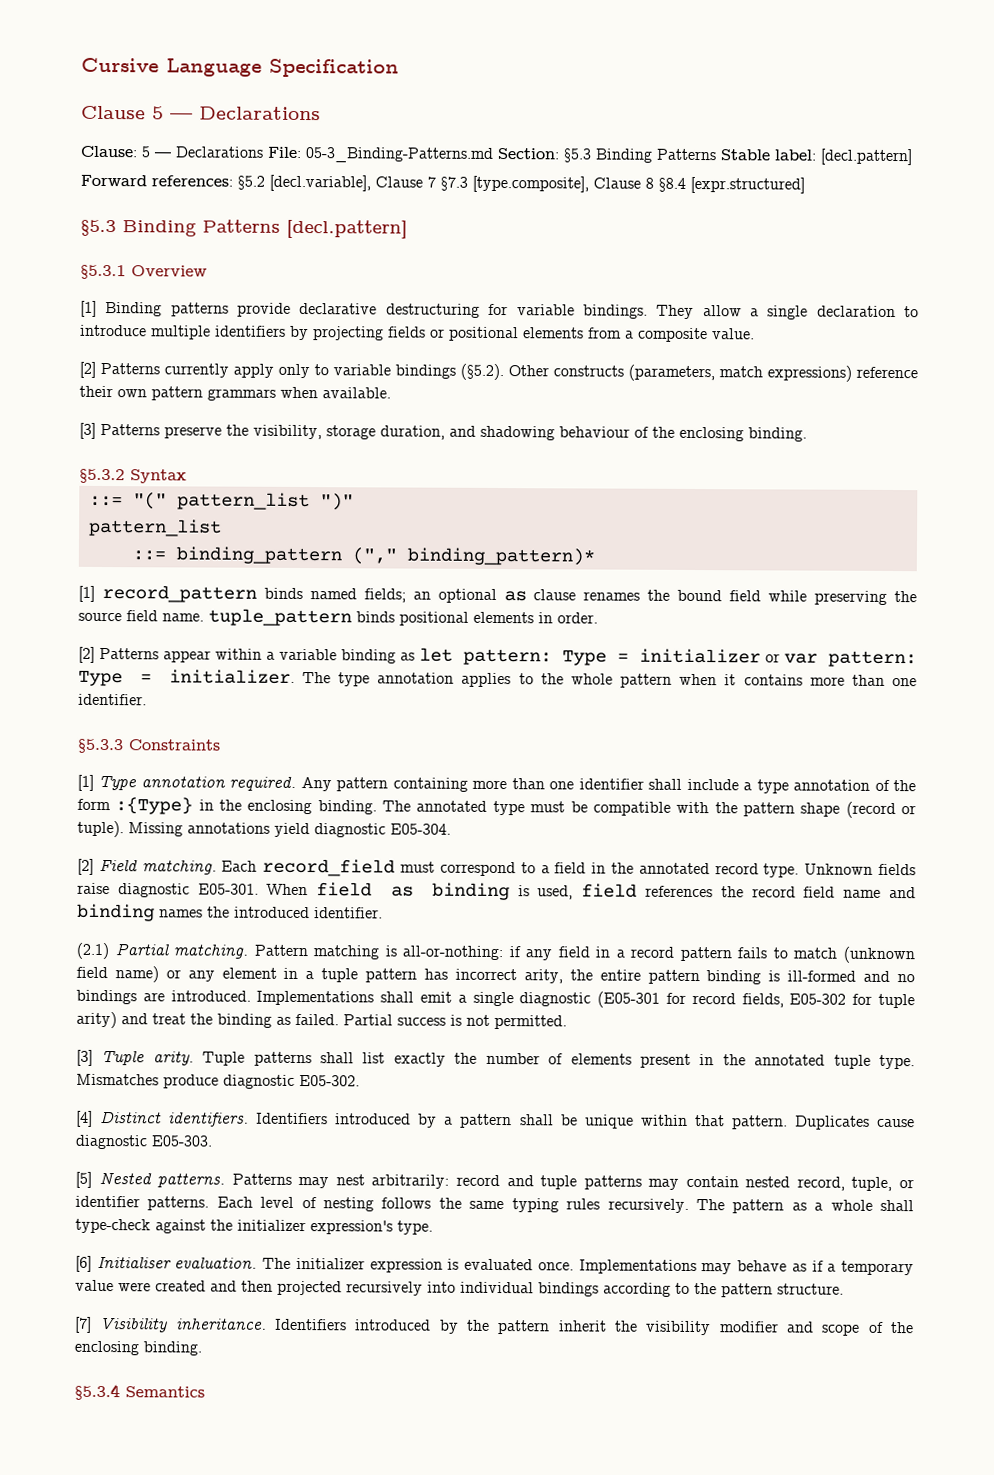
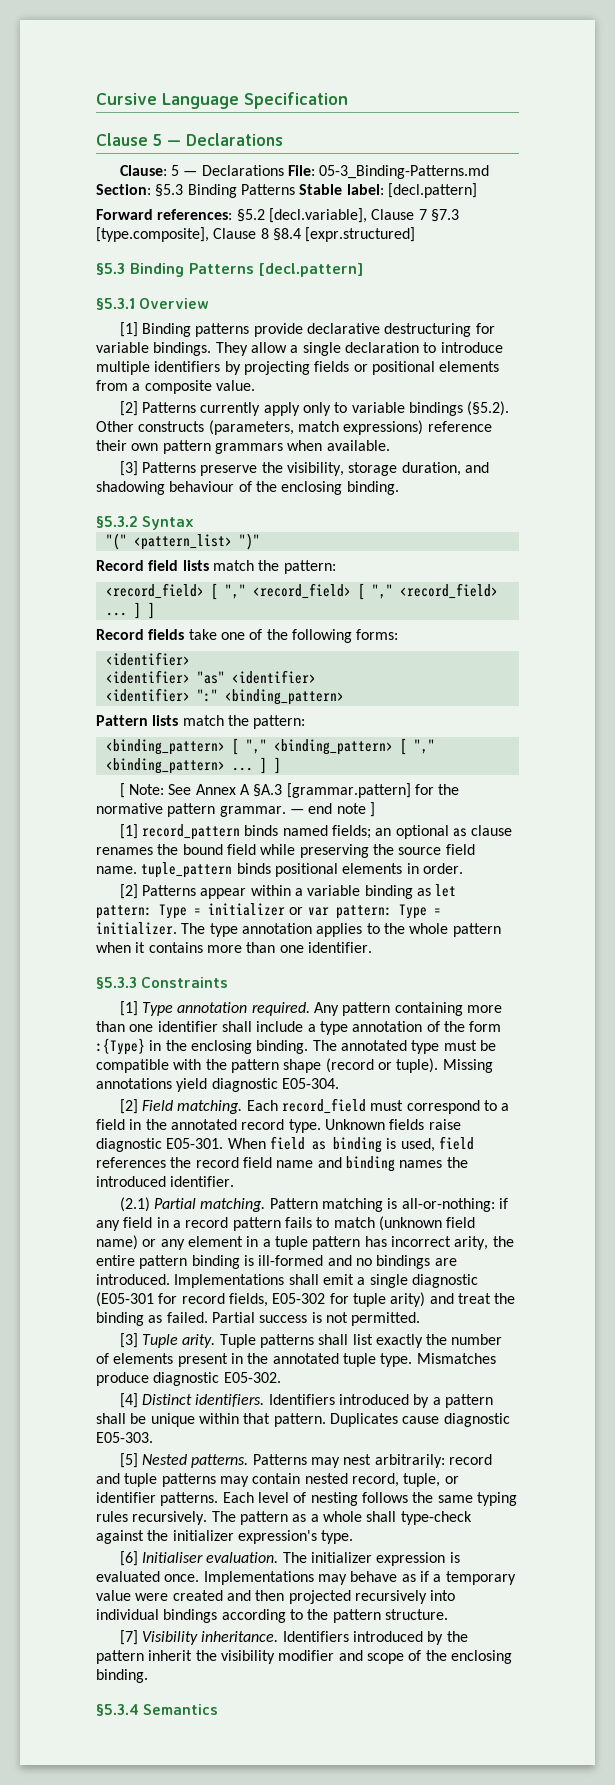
[88,492,354,511] [88,518,222,537] [131,546,595,566] ::= "(" pattern_list ")" // pattern_list // ::= binding_pattern ("," binding_pattern)* -> [105,533,260,550] [96,560,336,574] [105,583,498,600] [105,602,155,619] [96,629,399,643] [105,652,190,666] [105,670,316,684] [105,688,344,705] [96,715,306,729] [105,738,435,755] [105,757,281,774] [119,783,460,798] [96,802,375,817] "(" <pattern_list> ")" // Record field lists match the pattern: // <record_field> [ "," <record_field> [ "," <record_field> ... ] ] // Record fields take one of the following forms: // <identifier> // <identifier> "as" <identifier> // <identifier> ":" <binding_pattern> // Pattern lists match the pattern: // <binding_pattern> [ "," <binding_pattern> [ "," <binding_pattern> ... ] ] // [ Note: See Annex A §A.3 [grammar.pattern] for the normative pattern grammar. — end note ]

